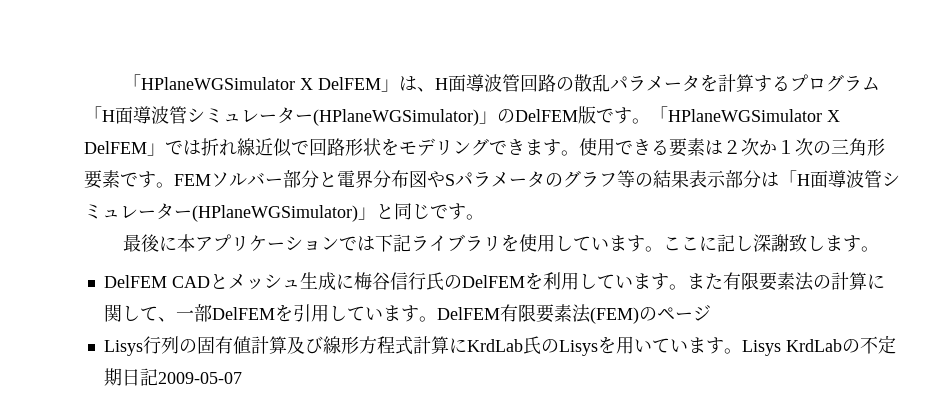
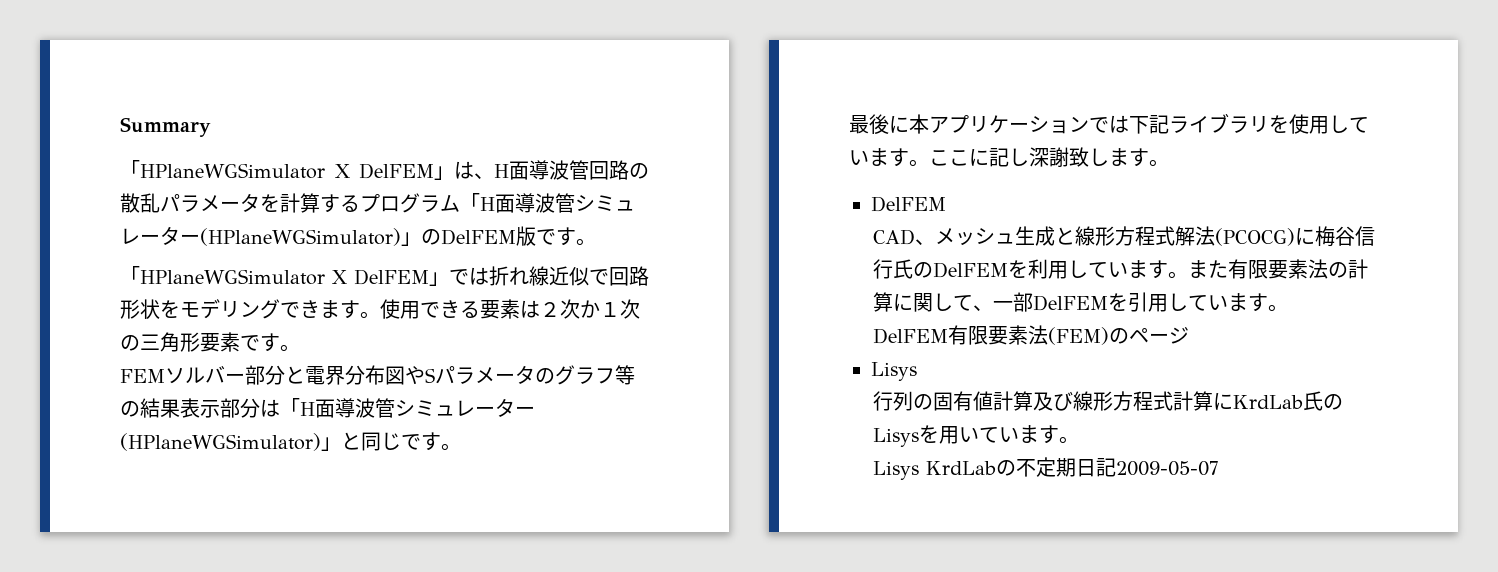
(123, 82) none -> [120,117,211,137] Summary //
(650, 121) none -> (596, 242) //
(174, 185) none -> (300, 348) //
[171,274,228,289] CADと -> [873,229,936,245] // CAD、
(336, 281) none -> [1055,226,1296,246] と線形方程式解法(PCOCG)
(437, 319) none -> (1289, 308) //
(143, 348) none -> (917, 371) //
(742, 351) none -> (1080, 440) //

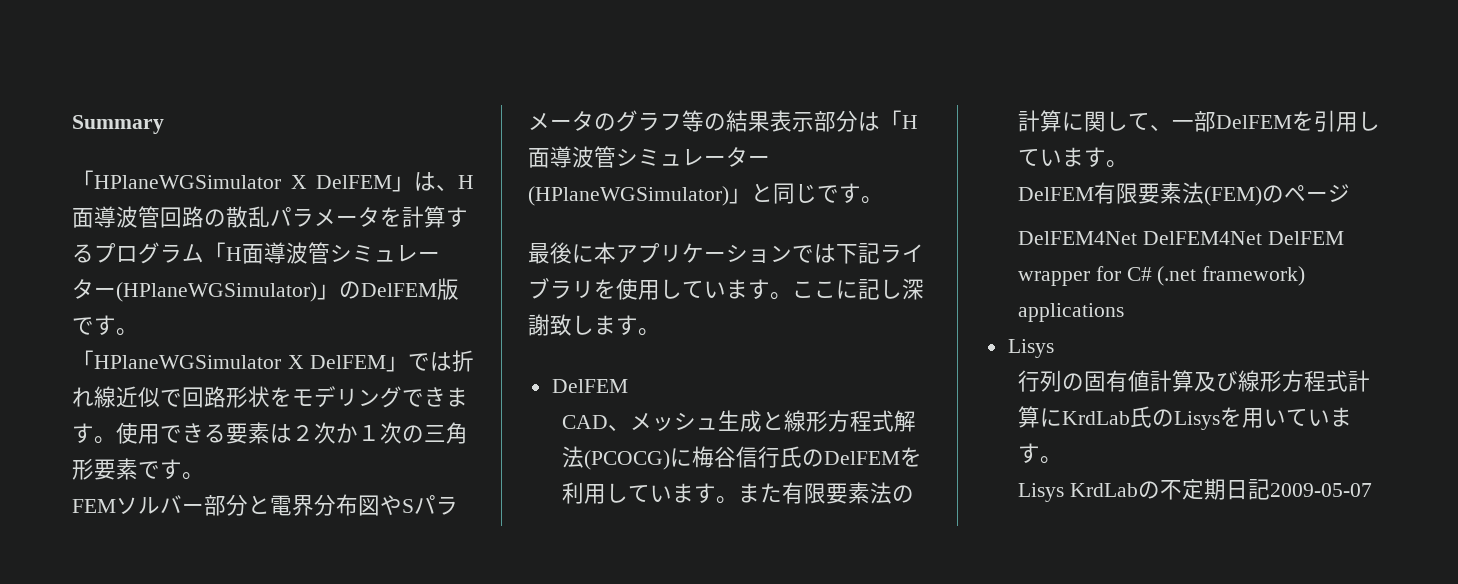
(1190, 335) none -> [1017,231,1344,245] [1017,266,1306,286] [1017,303,1124,322] // DelFEM4Net DelFEM4Net DelFEM wrapper for C# (.net framework) applications

